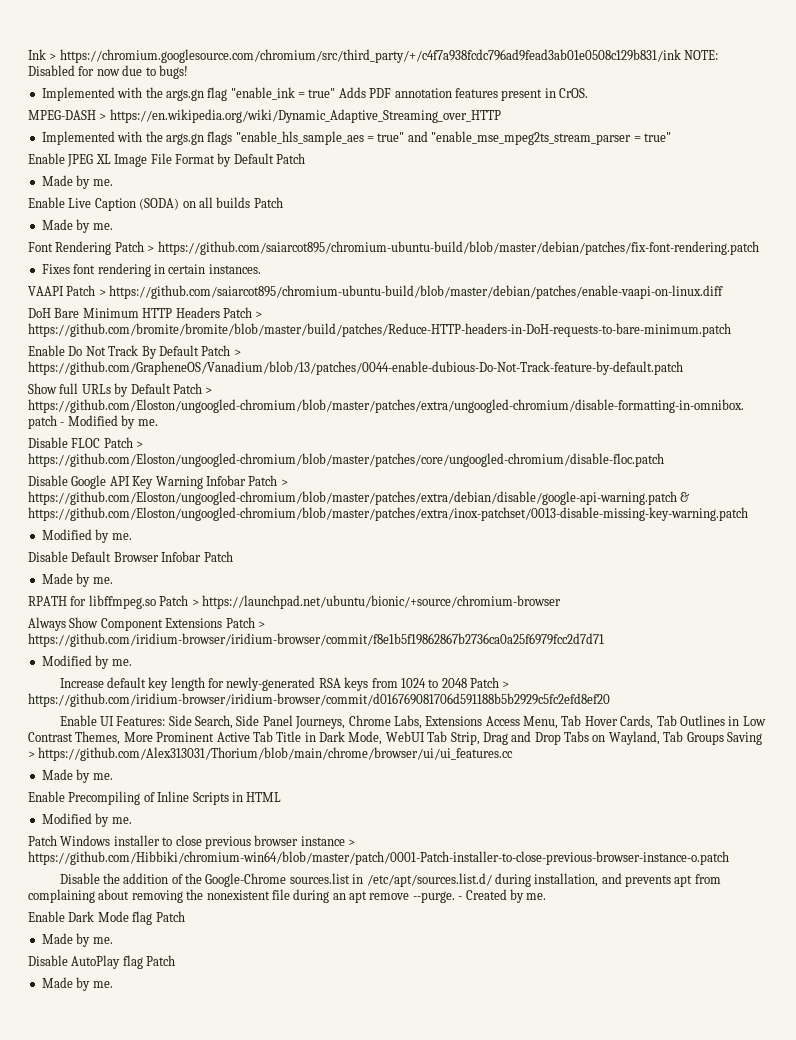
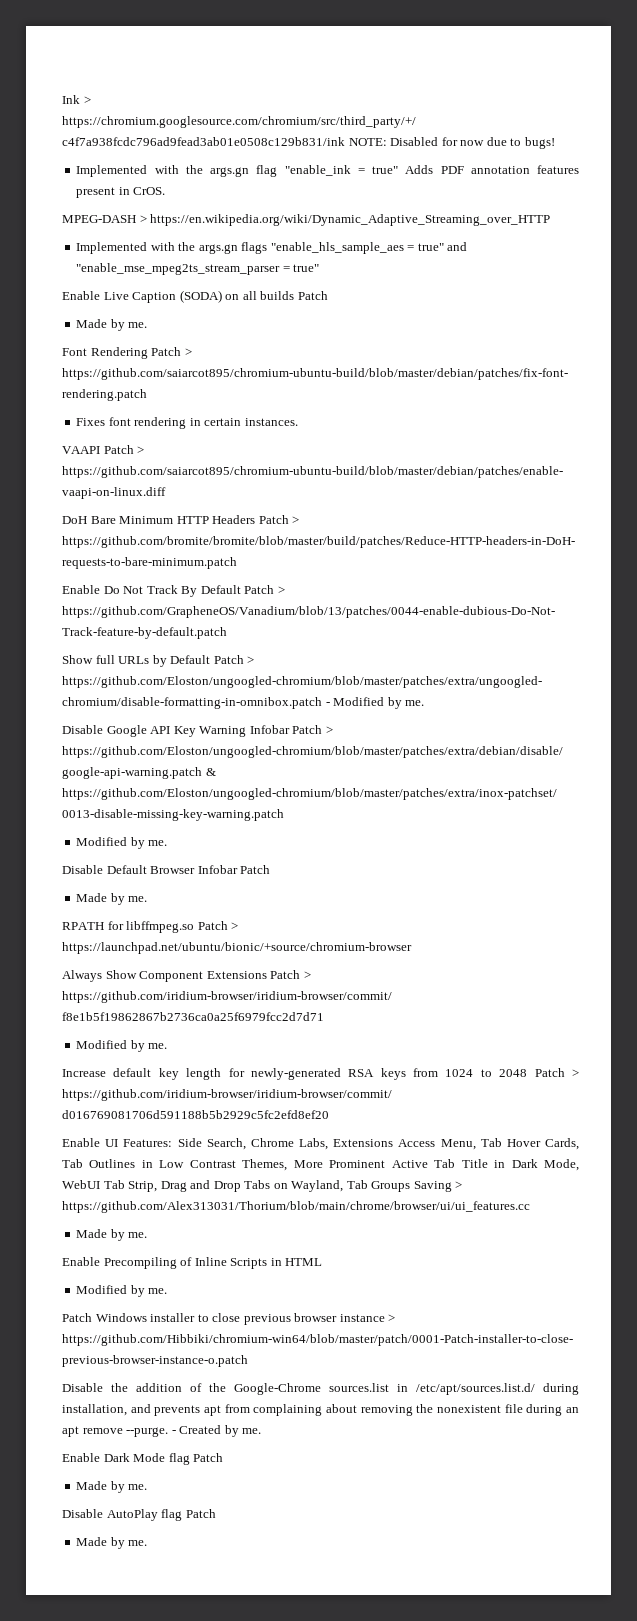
[28,153,305,167] [41,175,113,189] // Enable JPEG XL Image File Format by Default Patch // Made by me. -> (320, 268) none
[28,437,144,448] [28,453,664,467] // Disable FLOC Patch > https://github.com/Eloston/ungoogled-chromium/blob/master/patches/core/ungoogled-chromium/disable-floc.patch -> (425, 703) none
[236,715,346,729] Side Panel Journeys, -> (246, 1144) none

